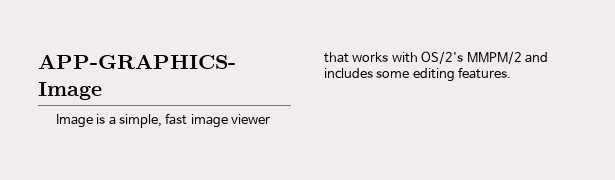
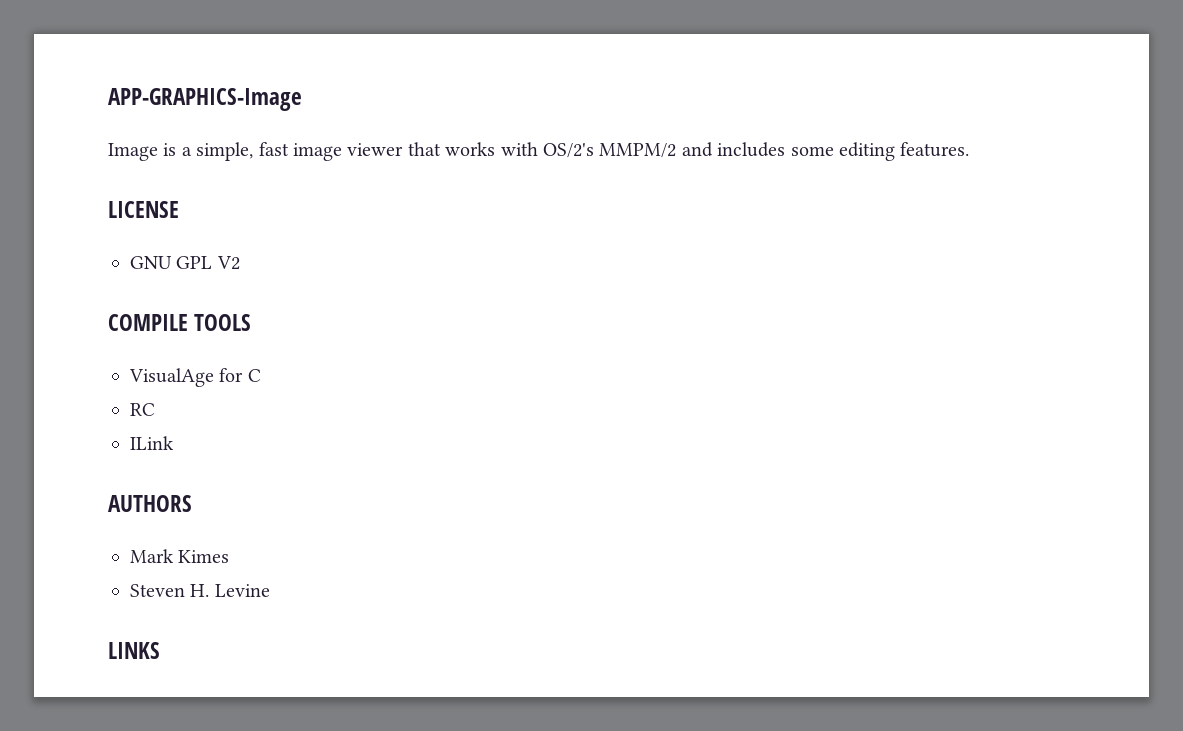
(512, 73) none -> [108,201,179,218] [130,256,240,270] [108,314,252,331] [129,368,261,387] [130,403,155,416] [130,436,174,450] [108,495,192,512] [130,549,230,563] [130,584,270,597] [108,642,160,659] // LICENSE // GNU GPL V2 // COMPILE TOOLS // VisualAge for C // RC // ILink // AUTHORS // Mark Kimes // Steven H. Levine // LINKS

